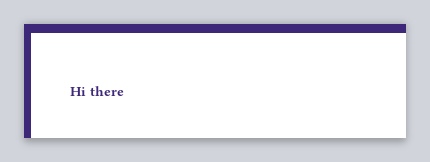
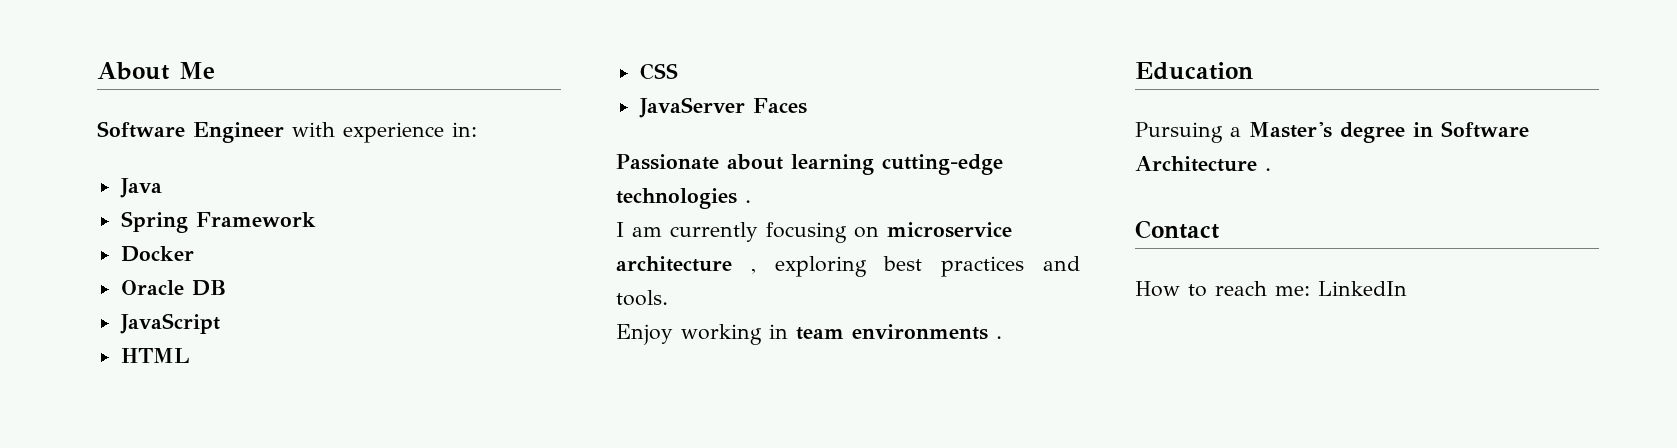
[70,86,124,96] Hi there -> [97,62,215,80] [97,121,477,143] [119,178,162,198] [120,211,316,233] [120,246,194,262] [120,280,226,296] [119,313,220,334] [120,348,190,363] [639,63,678,80] [638,97,807,118] [616,154,1003,175] [616,188,751,209] [616,222,1012,243] [616,256,1080,277] [616,290,668,306] [616,324,1002,345] [1135,62,1253,80] [1135,121,1529,143] [1135,156,1271,172] [1135,220,1220,239] [1135,281,1407,297] About Me // Software Engineer with experience in: // Java // Spring Framework // Docker // Oracle DB // JavaScript // HTML // CSS // JavaServer Faces // Passionate about learning cutting-edge technologies . // I am currently focusing on microservice architecture , exploring best practices and tools. // Enjoy working in team environments . // Education // Pursuing a Master's degree in Software Architecture . // Contact // How to reach me: LinkedIn

